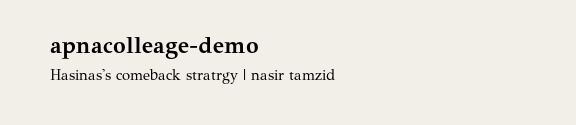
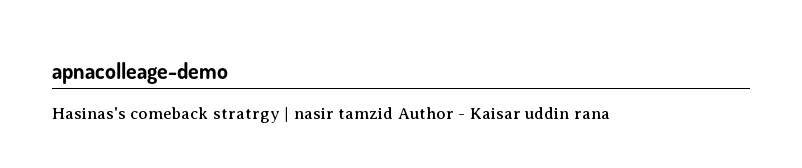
(335, 75) none -> [397,107,610,119] Author - Kaisar uddin rana

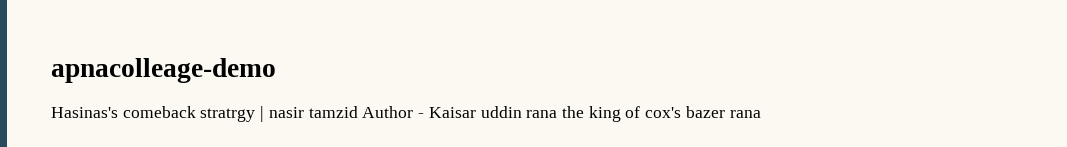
(610, 115) none -> [561,106,761,122] the king of cox's bazer rana

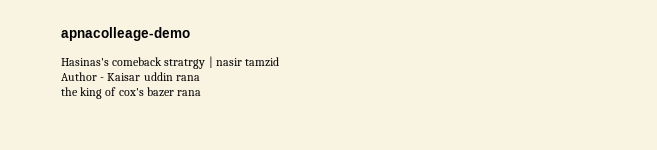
(358, 112) none -> (280, 62) //
(558, 114) none -> (200, 78) //

